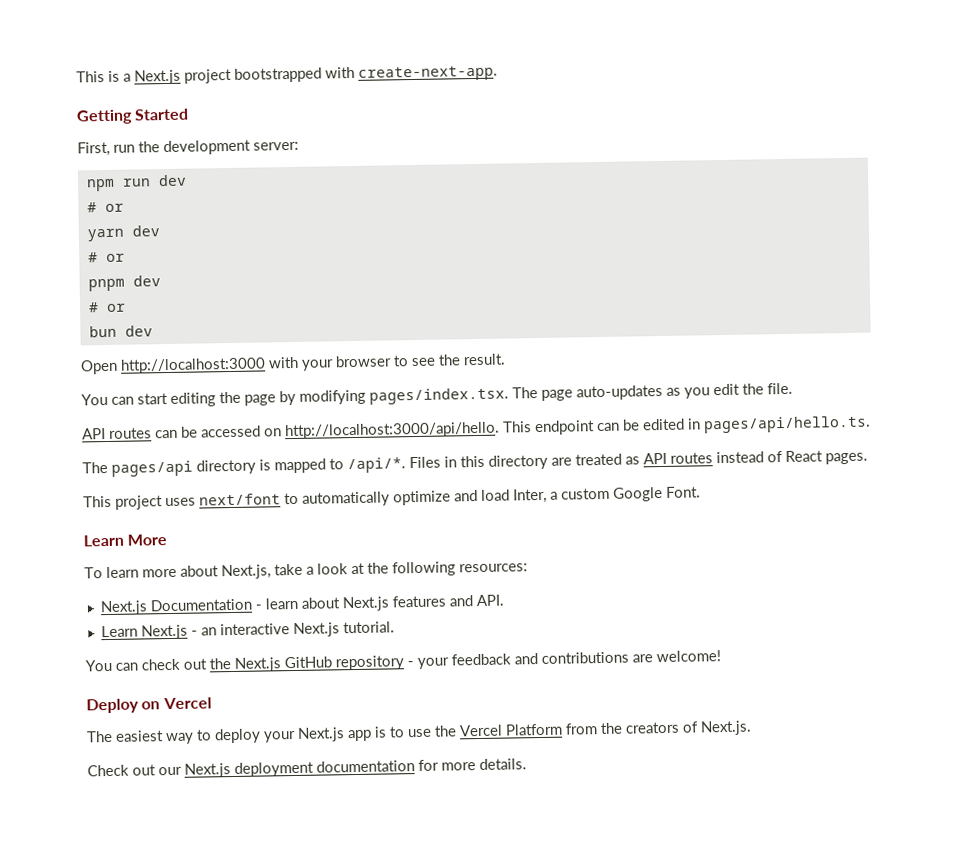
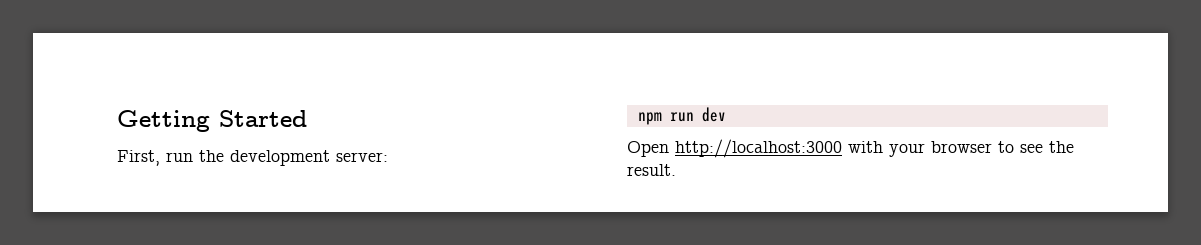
[76,65,498,85] This is a Next.js project bootstrapped with create-next-app. // -> (117, 121) none
[86,202,124,213] [86,225,160,242] [87,252,125,263] [87,275,161,292] [87,302,126,313] [88,325,153,338] // # or // yarn dev // # or // pnpm dev // # or // bun dev -> (726, 114) none
[81,382,793,407] [82,415,871,440] [82,450,868,477] [83,486,701,510] [83,534,168,547] [84,561,528,580] [99,594,504,616] [100,621,395,640] [85,650,721,672] [86,697,212,714] [86,720,752,745] [87,758,527,778] // You can start editing the page by modifying pages/index.tsx. The page auto-updates as you edit the file. // API routes can be accessed on http://localhost:3000/api/hello. This endpoint can be edited in pages/api/hello.ts. // The pages/api directory is mapped to /api/*. Files in this directory are treated as API routes instead of React pages. // This project uses next/font to automatically optimize and load Inter, a custom Google Font. // Learn More // To learn more about Next.js, take a look at the following resources: // Next.js Documentation - learn about Next.js features and API. // Learn Next.js - an interactive Next.js tutorial. // You can check out the Next.js GitHub repository - your feedback and contributions are welcome! // Deploy on Vercel // The easiest way to deploy your Next.js app is to use the Vercel Platform from the creators of Next.js. // Check out our Next.js deployment documentation for more details. -> (676, 170) none

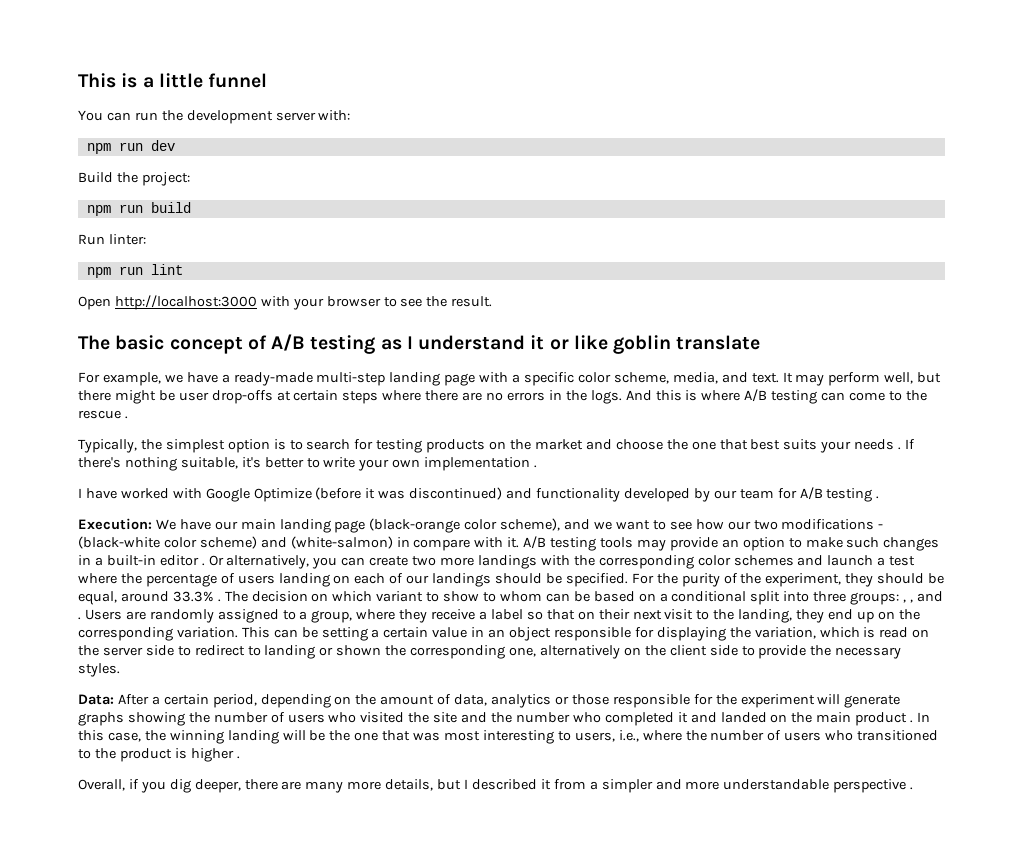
[117,110,307,132] [117,150,160,166] Getting Started // First, -> [78,73,268,88] [78,110,131,121] This is a little funnel // You can
[336,152,388,162] server: -> [275,110,351,121] server with:
(726, 114) none -> [78,172,190,186] [86,202,191,216] [78,234,146,245] [86,264,183,278] // Build the project: // npm run build // Run linter: // npm run lint
(676, 170) none -> [78,334,761,354] [78,372,942,386] [78,389,927,404] [78,410,128,419] [78,439,916,453] [78,457,538,471] [78,487,880,502] [78,518,884,533] [78,536,940,551] [78,555,916,569] [78,573,945,587] [78,591,943,605] [78,609,920,623] [78,627,930,641] [78,645,902,659] [78,663,120,677] [78,694,901,708] [78,712,931,726] [78,730,939,744] [78,748,240,762] [78,779,914,793] // The basic concept of A/B testing as I understand it or like goblin translate // For example, we have a ready-made multi-step landing page with a specific color scheme, media, and text. It may perform well, but there might be user drop-offs at certain steps where there are no errors in the logs. And this is where A/B testing can come to the rescue . // Typically, the simplest option is to search for testing products on the market and choose the one that best suits your needs . If there's nothing suitable, it's better to write your own implementation . // I have worked with Google Optimize (before it was discontinued) and functionality developed by our team for A/B testing . // Execution: We have our main landing page (black-orange color scheme), and we want to see how our two modifications - (black-white color scheme) and (white-salmon) in compare with it. A/B testing tools may provide an option to make such changes in a built-in editor . Or alternatively, you can create two more landings with the corresponding color schemes and launch a test where the percentage of users landing on each of our landings should be specified. For the purity of the experiment, they should be equal, around 33.3% . The decision on which variant to show to whom can be based on a conditional split into three groups: , , and . Users are randomly assigned to a group, where they receive a label so that on their next visit to the landing, they end up on the corresponding variation. This can be setting a certain value in an object responsible for displaying the variation, which is read on the server side to redirect to landing or shown the corresponding one, alternatively on the client side to provide the necessary styles. // Data: After a certain period, depending on the amount of data, analytics or those responsible for the experiment will generate graphs showing the number of users who visited the site and the number who completed it and landed on the main product . In this case, the winning landing will be the one that was most interesting to users, i.e., where the number of users who transitioned to the product is higher . // Overall, if you dig deeper, there are many more details, but I described it from a simpler and more understandable perspective .

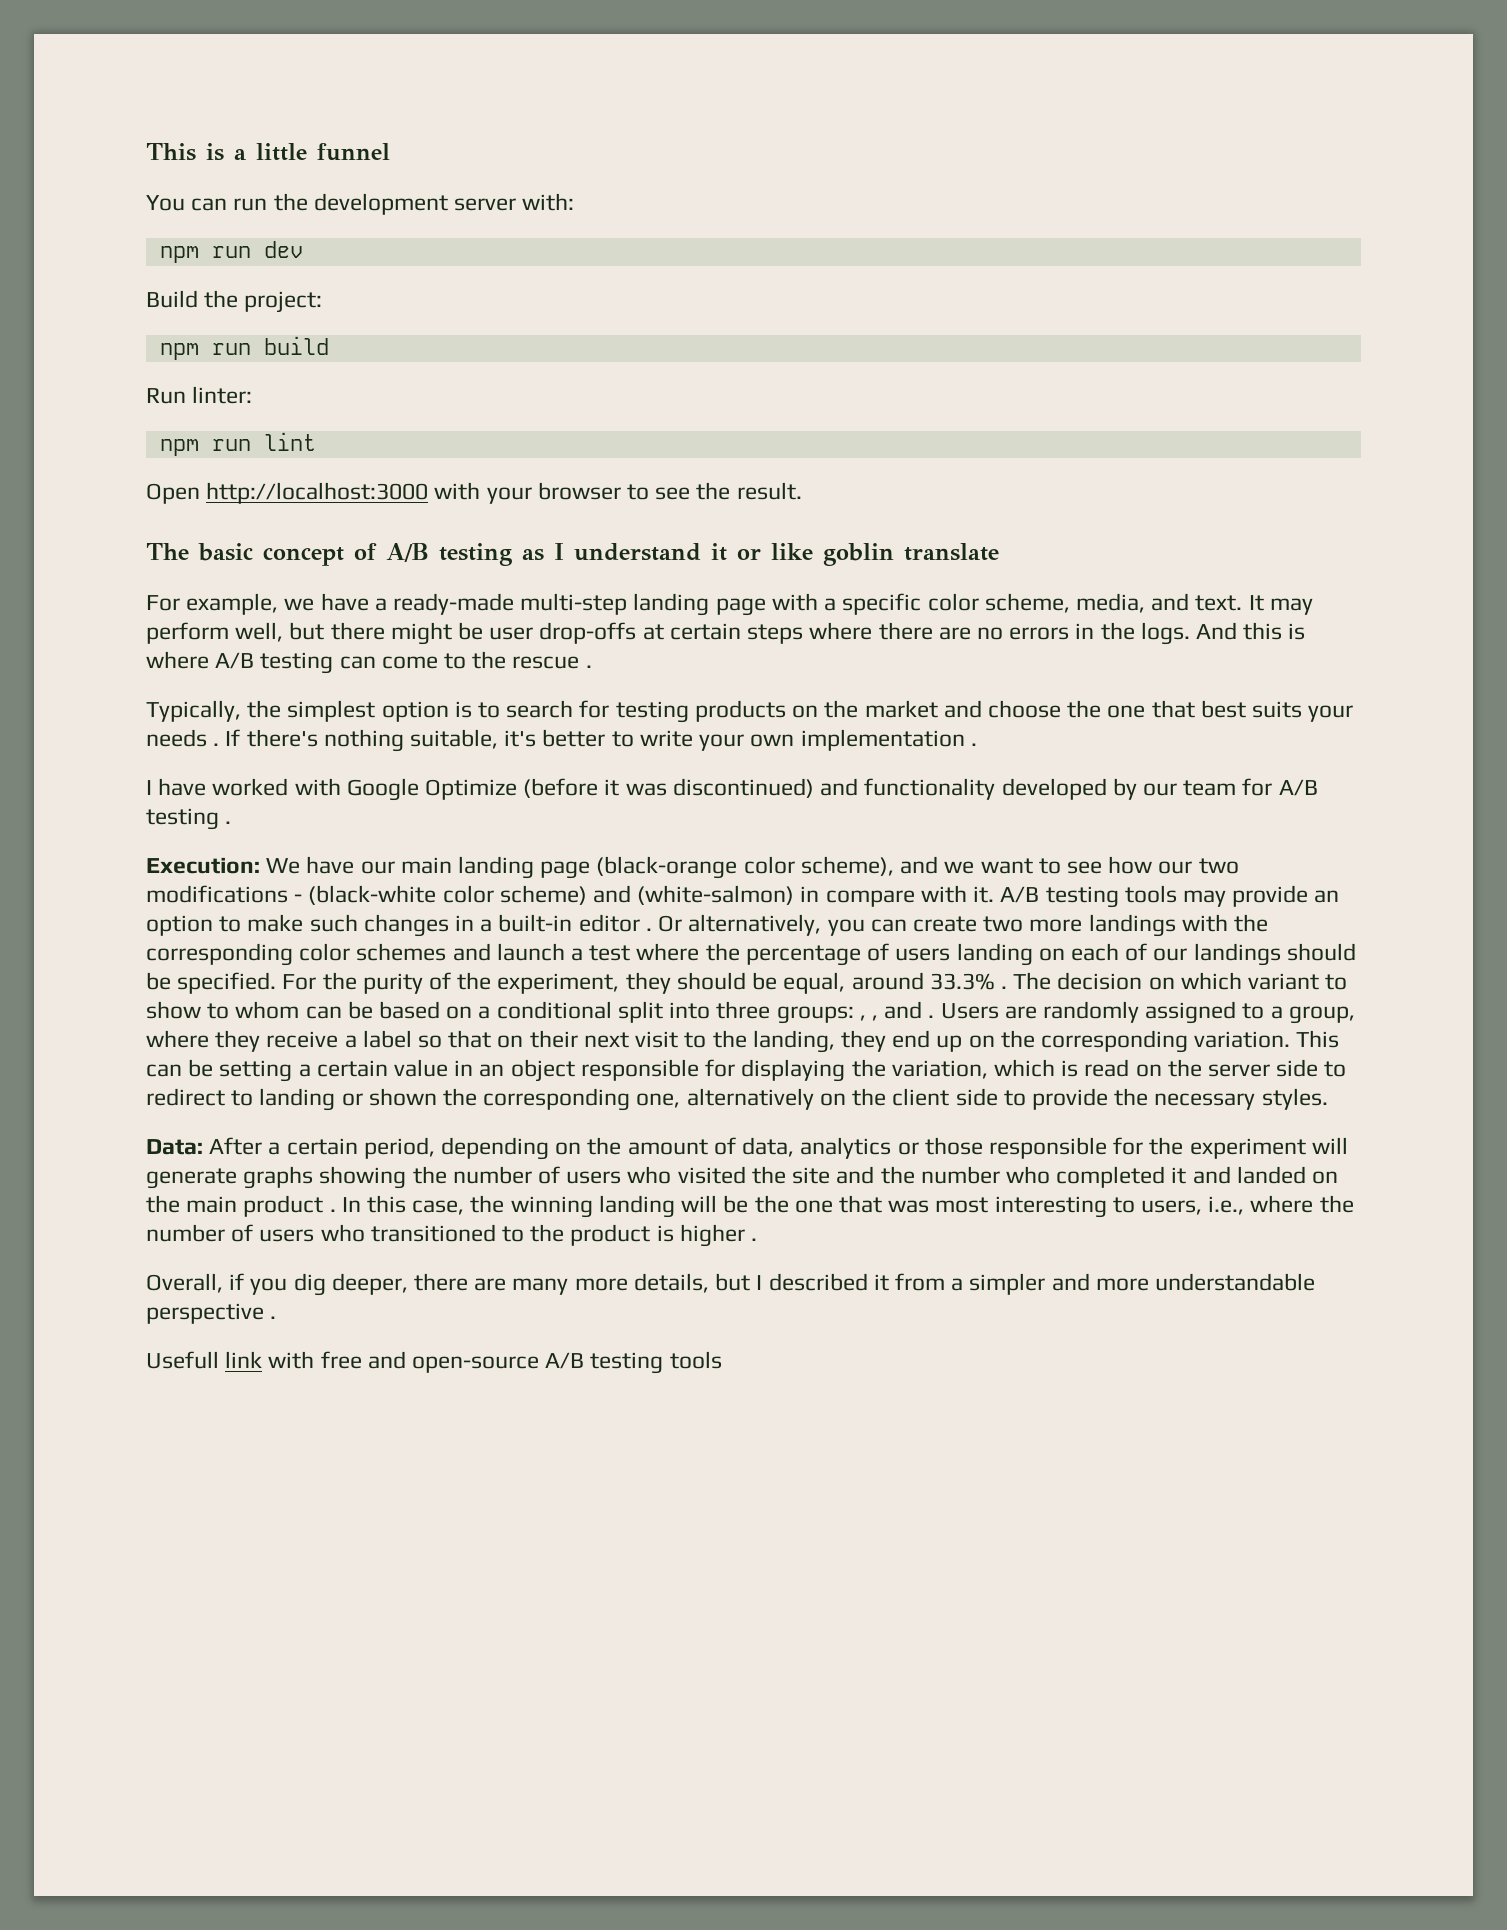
(914, 788) none -> [146,1351,722,1374] // Usefull link with free and open-source A/B testing tools

